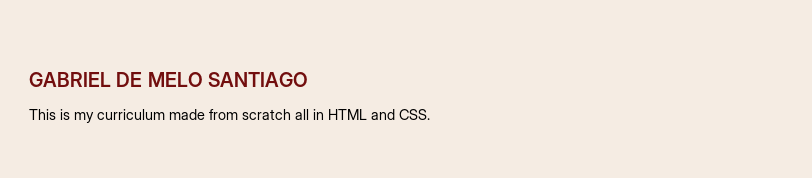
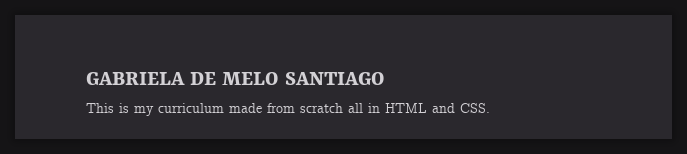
[29,72,111,87] GABRIEL -> [86,72,185,85] GABRIELA

